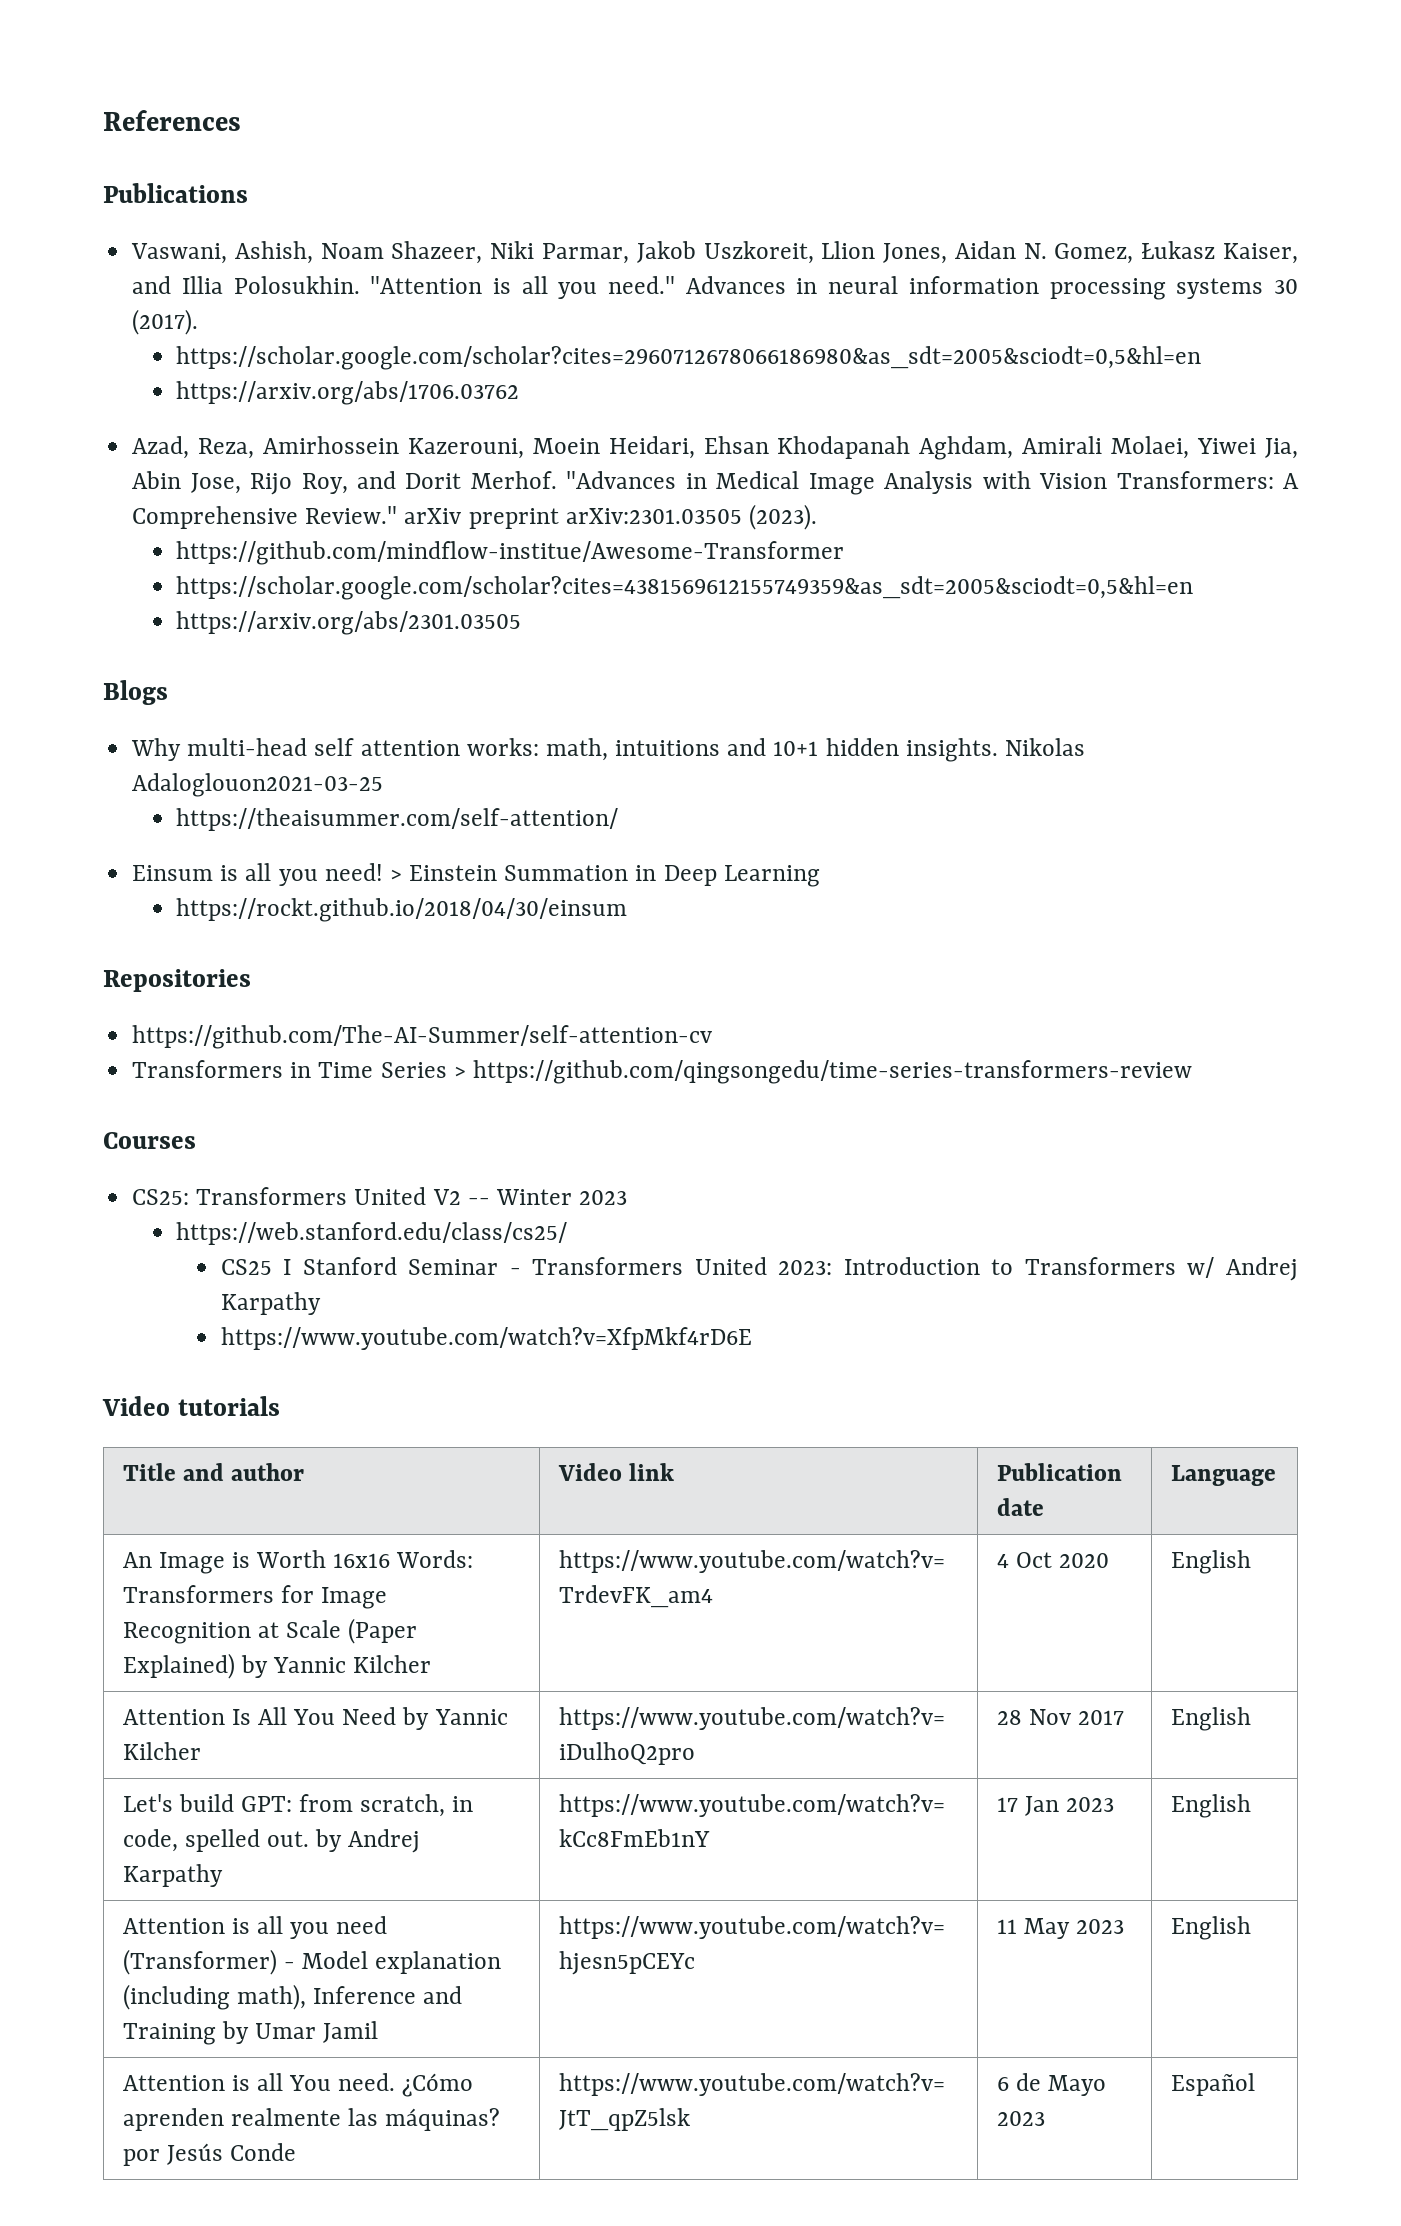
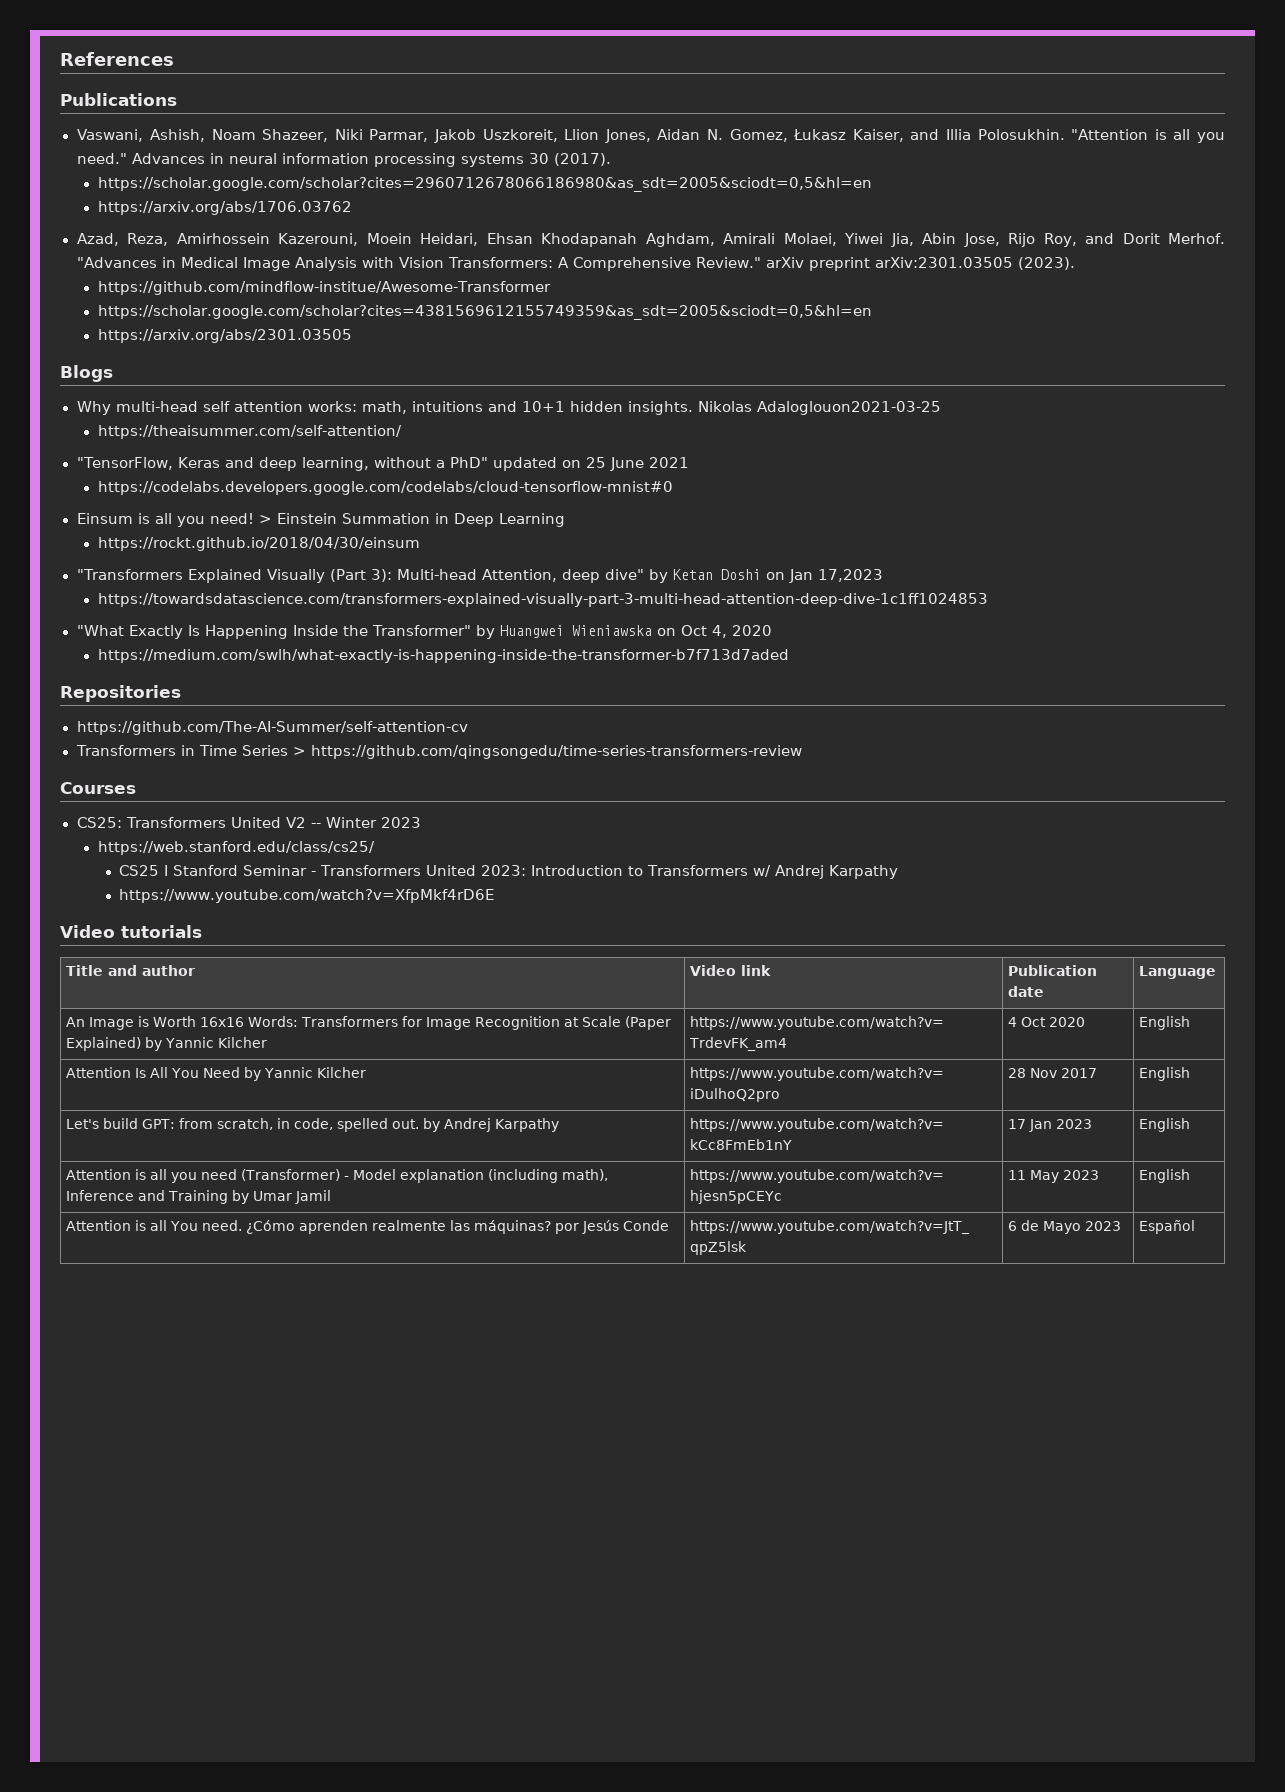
(619, 819) none -> [76,457,690,471] [97,481,673,495] // "TensorFlow, Keras and deep learning, without a PhD" updated on 25 June 2021 // https://codelabs.developers.google.com/codelabs/cloud-tensorflow-mnist#0
(628, 910) none -> [76,569,884,583] [97,593,988,607] [76,625,773,639] [97,649,789,663] // "Transformers Explained Visually (Part 3): Multi-head Attention, deep dive" by Ketan Doshi on Jan 17,2023 // https://towardsdatascience.com/transformers-explained-visually-part-3-multi-head-attention-deep-dive-1c1ff1024853 // "What Exactly Is Happening Inside the Transformer" by Huangwei Wieniawska on Oct 4, 2020 // https://medium.com/swlh/what-exactly-is-happening-inside-the-transformer-b7f713d7aded

